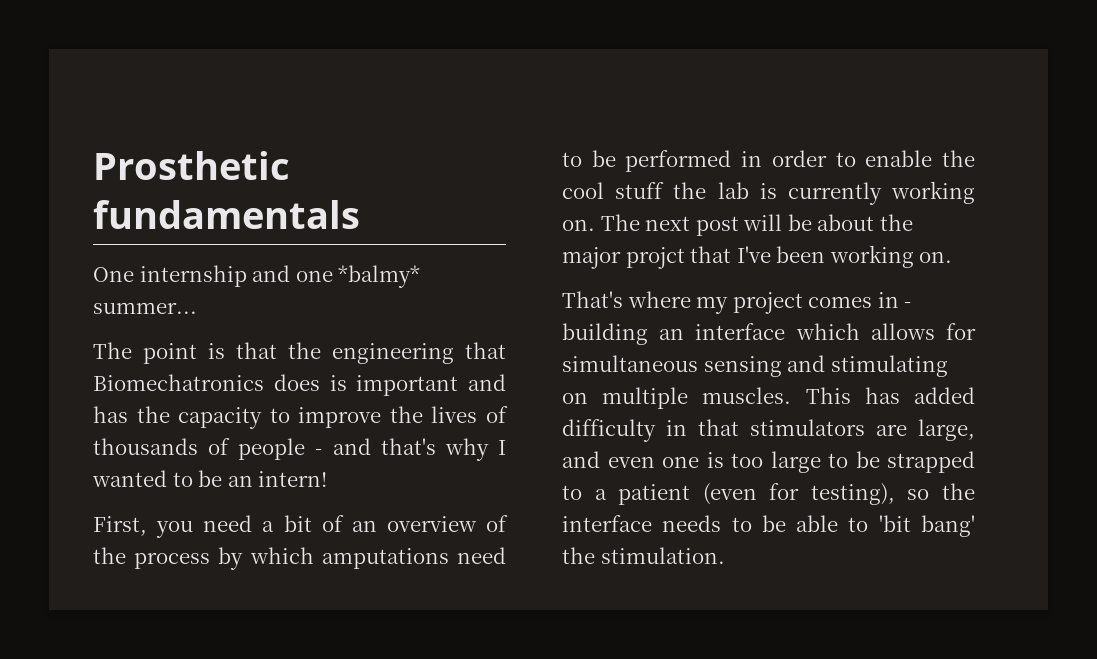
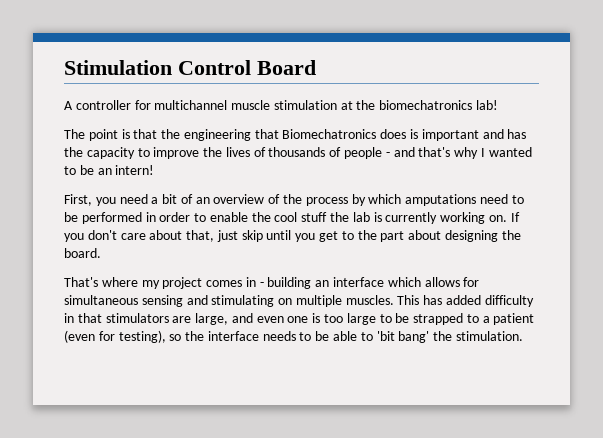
[93,151,290,180] [93,200,360,229] [93,265,421,288] [93,302,197,314] Prosthetic fundamentals // One internship and one *balmy* summer... -> [64,60,316,75] [64,100,499,110] Stimulation Control Board // A controller for multichannel muscle stimulation at the biomechatronics lab!
[600,214,913,236] [562,245,953,269] The next post will be about the major projct that I've been working on. -> [510,212,520,222] [64,230,521,242] [64,248,101,258] If you don't care about that, just skip until you get to the part about designing the board.

